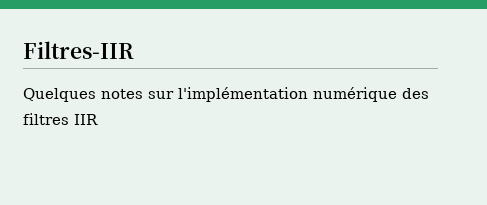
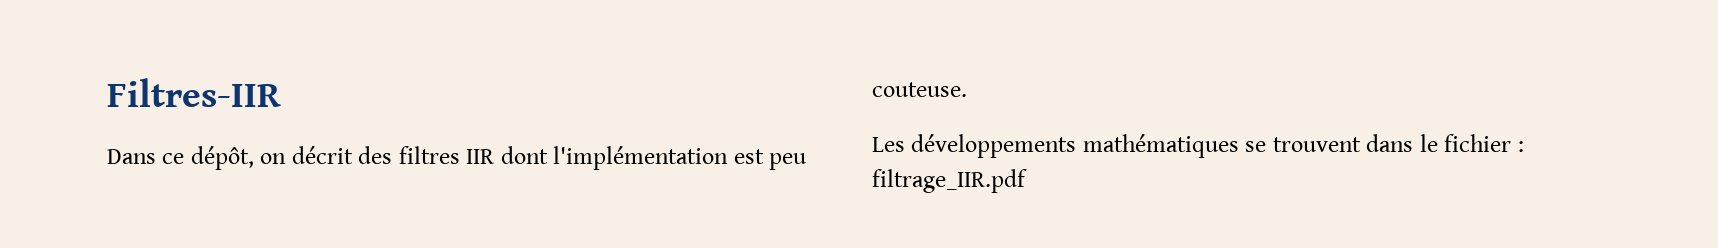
[23,87,429,102] [23,113,98,125] Quelques notes sur l'implémentation numérique des filtres IIR -> [107,146,807,170] [872,82,967,97] [872,134,1524,158] [872,169,1027,193] Dans ce dépôt, on décrit des filtres IIR dont l'implémentation est peu couteuse. // Les développements mathématiques se trouvent dans le fichier : filtrage_IIR.pdf

